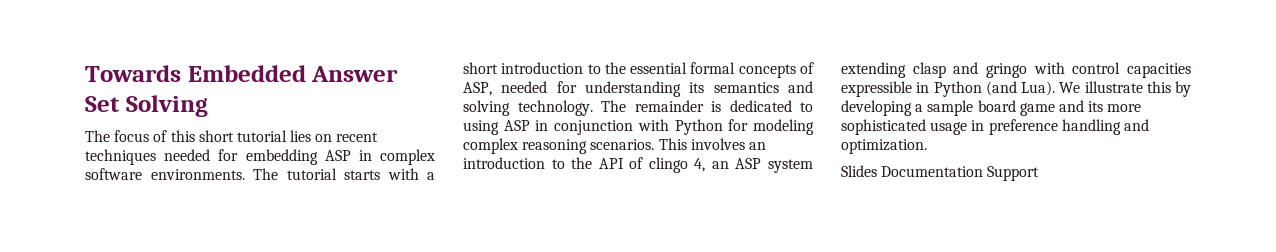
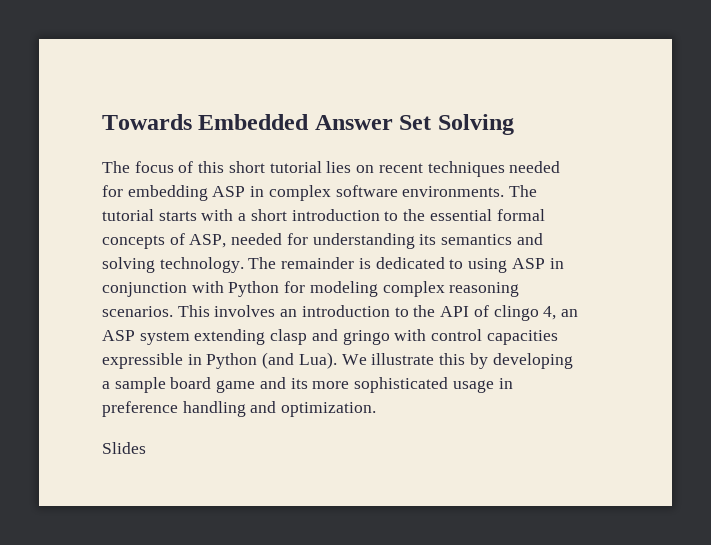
[881,166,1040,181] Documentation Support -> (146, 448) none

